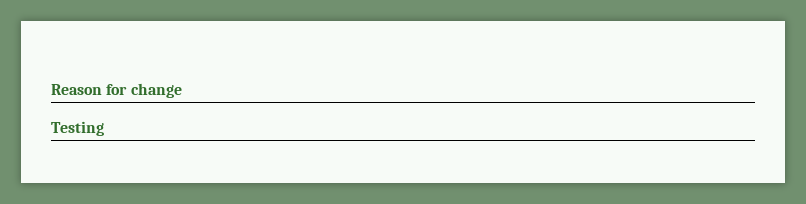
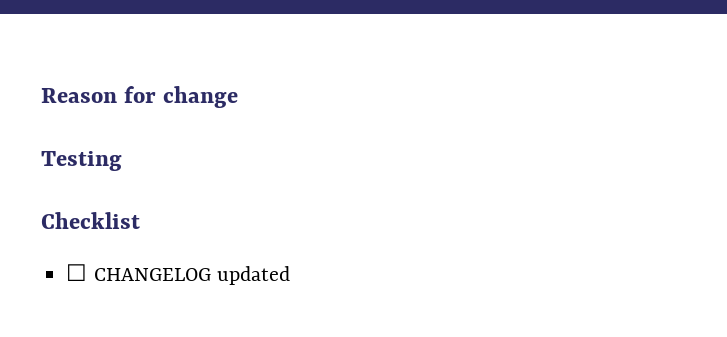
(104, 128) none -> [41,212,140,229] [66,264,290,285] // Checklist // ☐ CHANGELOG updated

